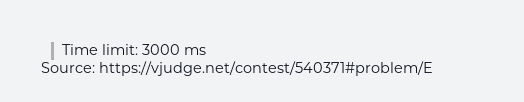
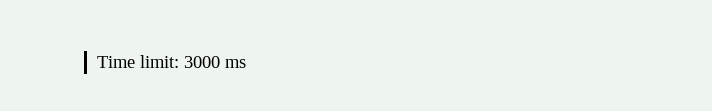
[41,61,433,76] // Source: https://vjudge.net/contest/540371#problem/E -> (247, 63) none

